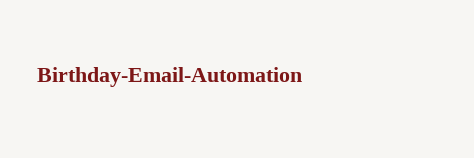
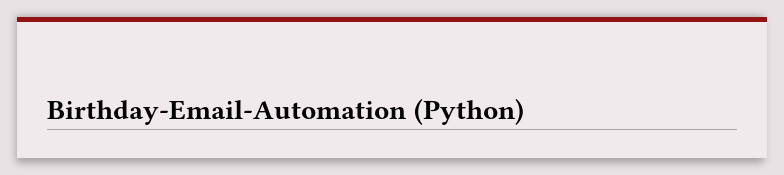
(302, 77) none -> [413,98,524,125] (Python)

